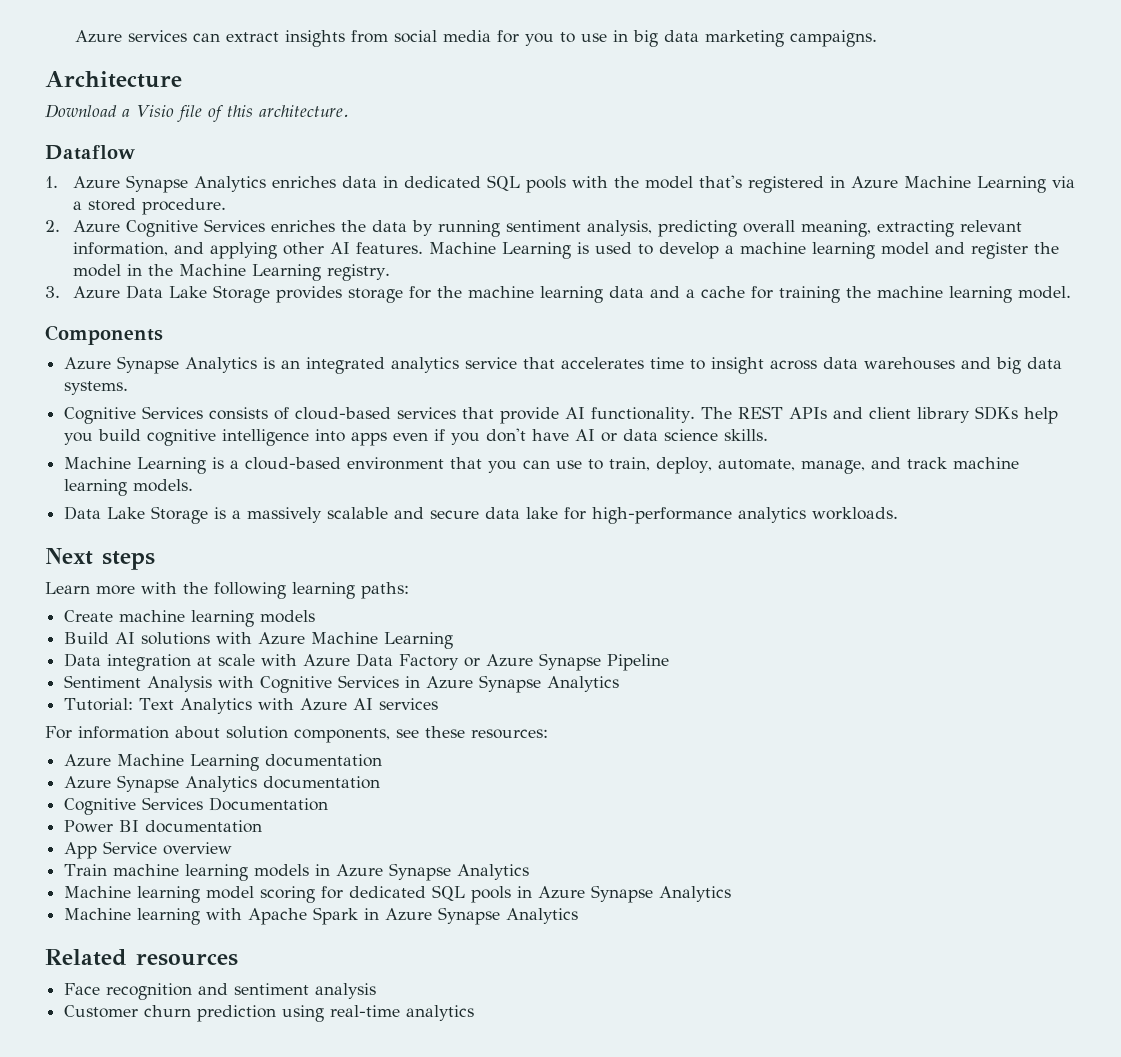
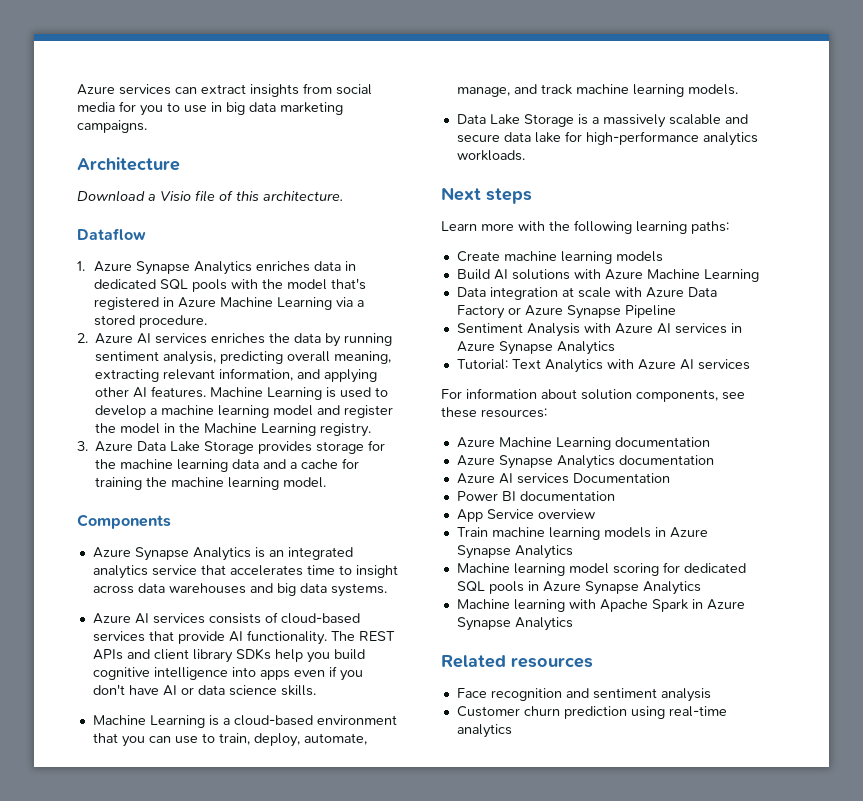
[126,219,266,237] Cognitive Services -> [137,333,208,344] AI services
[64,406,204,424] Cognitive Services -> [92,613,205,624] Azure AI services
[260,675,400,693] Cognitive Services -> [614,323,727,334] Azure AI services
[64,797,204,815] Cognitive Services -> [456,473,569,484] Azure AI services

